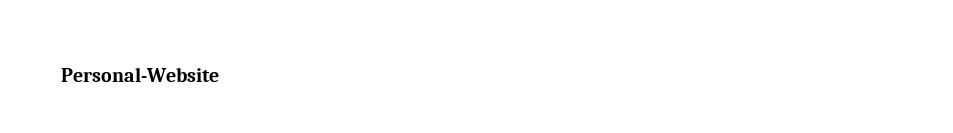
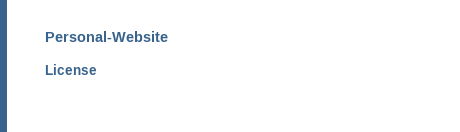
(219, 74) none -> [45,64,97,75] // License

